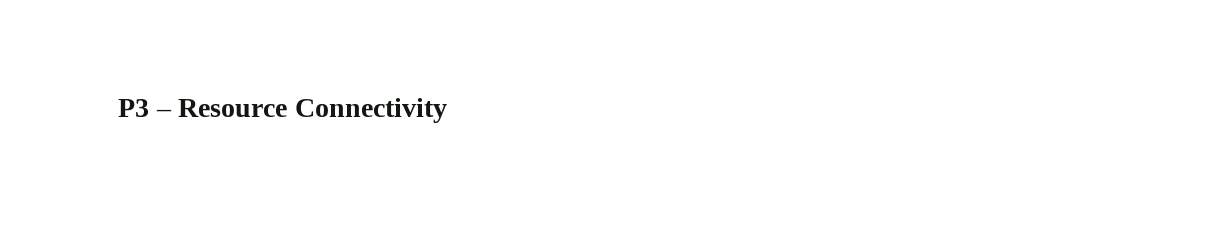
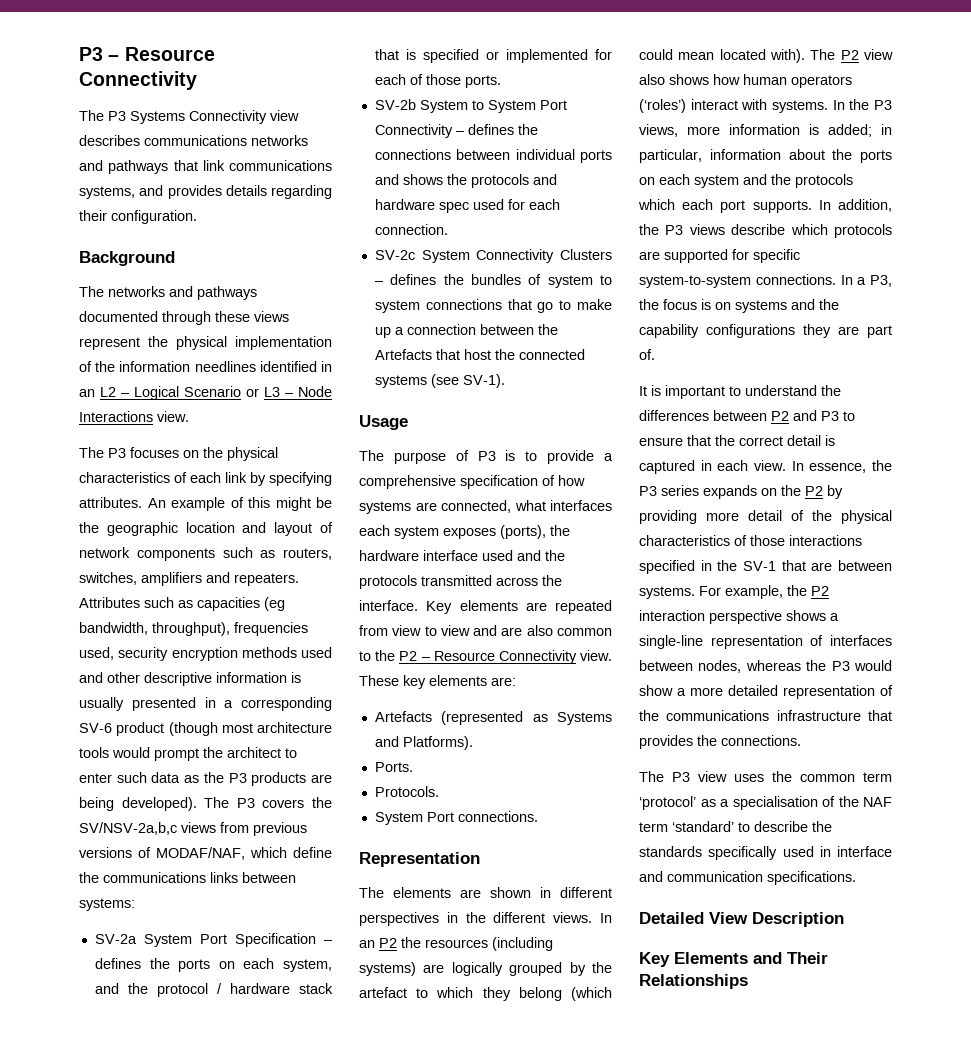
(447, 110) none -> [79,110,299,124] [79,135,308,146] [79,160,332,174] [79,185,332,199] [79,210,197,224] [79,251,175,266] [79,286,257,300] [79,311,289,325] [79,336,332,350] [79,361,332,372] [79,386,332,400] [79,411,189,422] [79,447,278,461] [79,472,332,486] [79,497,332,511] [79,522,333,536] [79,547,332,561] [79,572,299,586] [79,597,285,611] [79,622,308,636] [79,647,332,661] [79,672,301,686] [79,697,332,711] [79,722,332,736] [79,747,297,761] [79,772,332,786] [79,797,332,811] [79,822,307,836] [79,847,332,860] [79,872,296,883] [79,898,135,911] [94,933,333,947] [94,958,333,972] [94,983,333,997] [374,49,612,63] [374,74,501,88] [374,99,567,113] [374,124,538,138] [374,149,612,163] [374,174,557,188] [374,199,560,213] [374,224,448,235] [374,249,612,263] [374,274,612,288] [374,299,612,313] [374,324,558,338] [374,349,585,360] [374,374,505,388] [359,415,408,430] [359,450,613,464] [359,475,585,489] [359,500,612,514] [359,525,570,539] [359,550,565,561] [359,575,562,589] [359,600,612,614] [359,625,612,636] [359,650,612,664] [359,675,516,689] [374,711,612,725] [374,736,473,750] [374,762,413,772] [374,786,439,797] [374,811,538,825] [359,852,480,867] [359,887,612,898] [359,912,612,926] [359,937,553,951] [359,962,612,976] [359,987,612,1001] [639,49,893,63] [639,74,852,88] [639,99,892,113] [639,124,892,137] [639,149,892,163] [639,174,853,188] [638,199,892,213] [639,224,892,238] [639,249,800,263] [639,274,892,288] [639,299,839,313] [639,324,892,338] [639,349,655,360] [639,385,841,399] [639,410,855,421] [639,435,835,446] [639,460,892,474] [639,485,843,499] [639,510,892,524] [639,535,862,546] [639,560,892,574] [639,585,829,599] [639,610,839,624] [639,635,892,649] [639,660,892,673] [639,685,893,699] [639,710,892,721] [639,735,801,749] [639,771,892,782] [639,796,892,810] [639,821,832,832] [639,846,892,860] [639,871,856,885] [639,912,844,927] [639,952,828,967] [639,974,748,989] // The P3 Systems Connectivity view describes communications networks and pathways that link communications systems, and provides details regarding their configuration. // Background // The networks and pathways documented through these views represent the physical implementation of the information needlines identified in an L2 – Logical Scenario or L3 – Node Interactions view. // The P3 focuses on the physical characteristics of each link by specifying attributes. An example of this might be the geographic location and layout of network components such as routers, switches, amplifiers and repeaters. Attributes such as capacities (eg bandwidth, throughput), frequencies used, security encryption methods used and other descriptive information is usually presented in a corresponding SV-6 product (though most architecture tools would prompt the architect to enter such data as the P3 products are being developed). The P3 covers the SV/NSV-2a,b,c views from previous versions of MODAF/NAF, which define the communications links between systems: // SV-2a System Port Specification – defines the ports on each system, and the protocol / hardware stack that is specified or implemented for each of those ports. // SV-2b System to System Port Connectivity – defines the connections between individual ports and shows the protocols and hardware spec used for each connection. // SV-2c System Connectivity Clusters – defines the bundles of system to system connections that go to make up a connection between the Artefacts that host the connected systems (see SV-1). // Usage // The purpose of P3 is to provide a comprehensive specification of how systems are connected, what interfaces each system exposes (ports), the hardware interface used and the protocols transmitted across the interface. Key elements are repeated from view to view and are also common to the P2 – Resource Connectivity view. These key elements are: // Artefacts (represented as Systems and Platforms). // Ports. // Protocols. // System Port connections. // Representation // The elements are shown in different perspectives in the different views. In an P2 the resources (including systems) are logically grouped by the artefact to which they belong (which could mean located with). The P2 view also shows how human operators (‘roles’) interact with systems. In the P3 views, more information is added; in particular, information about the ports on each system and the protocols which each port supports. In addition, the P3 views describe which protocols are supported for specific system-to-system connections. In a P3, the focus is on systems and the capability configurations they are part of. // It is important to understand the differences between P2 and P3 to ensure that the correct detail is captured in each view. In essence, the P3 series expands on the P2 by providing more detail of the physical characteristics of those interactions specified in the SV-1 that are between systems. For example, the P2 interaction perspective shows a single-line representation of interfaces between nodes, whereas the P3 would show a more detailed representation of the communications infrastructure that provides the connections. // The P3 view uses the common term ‘protocol’ as a specialisation of the NAF term ‘standard’ to describe the standards specifically used in interface and communication specifications. // Detailed View Description // Key Elements and Their Relationships

